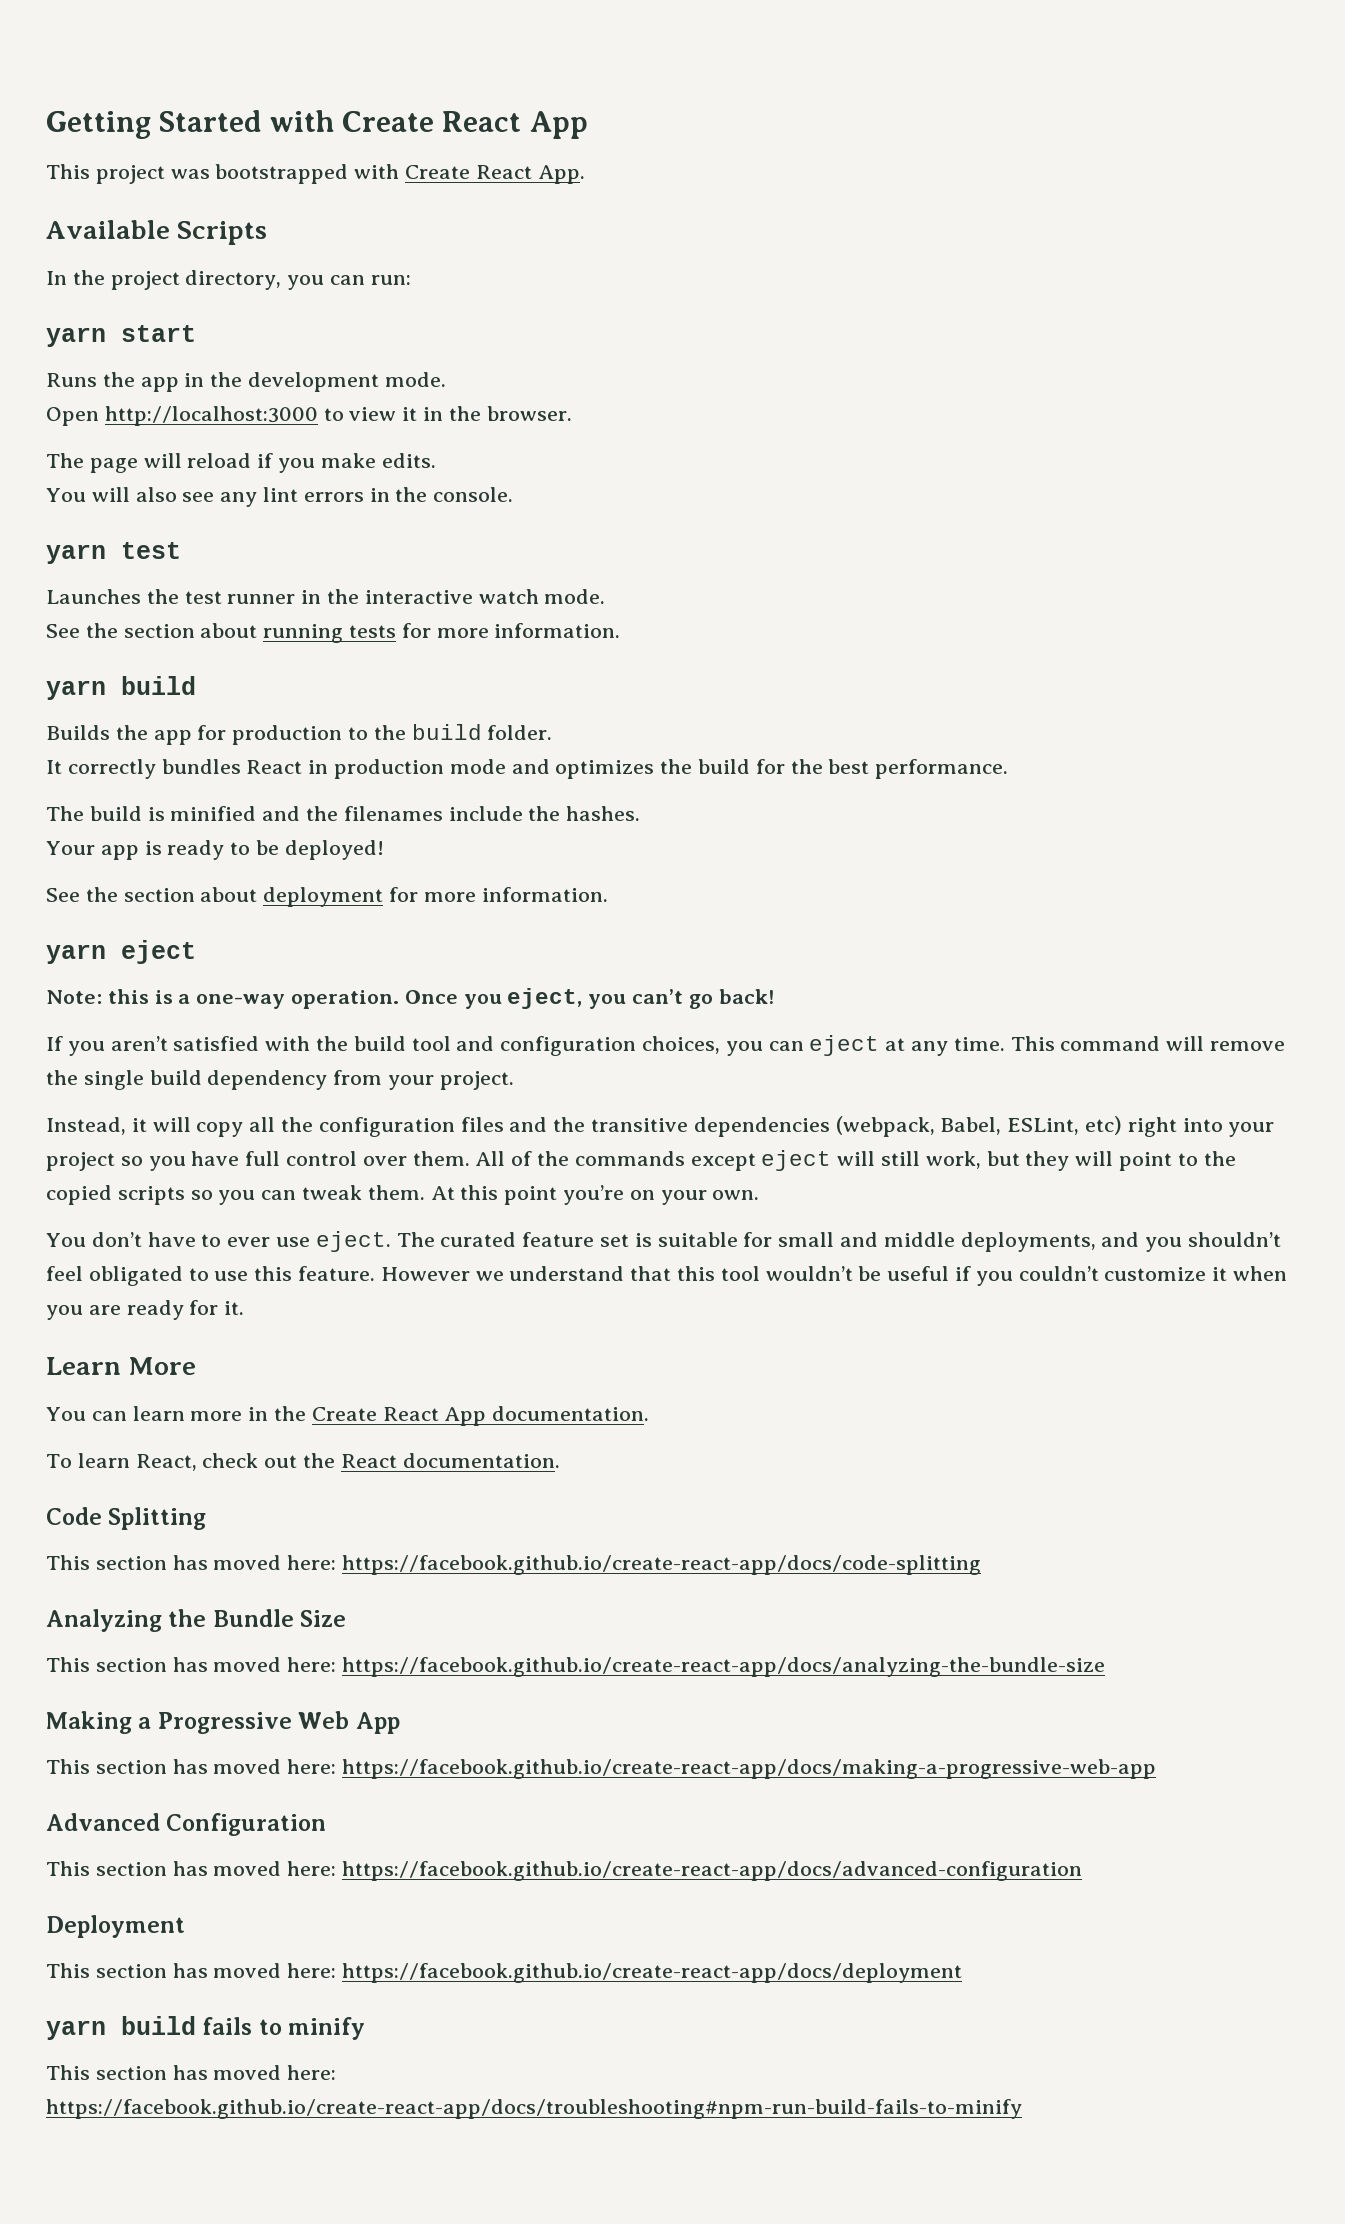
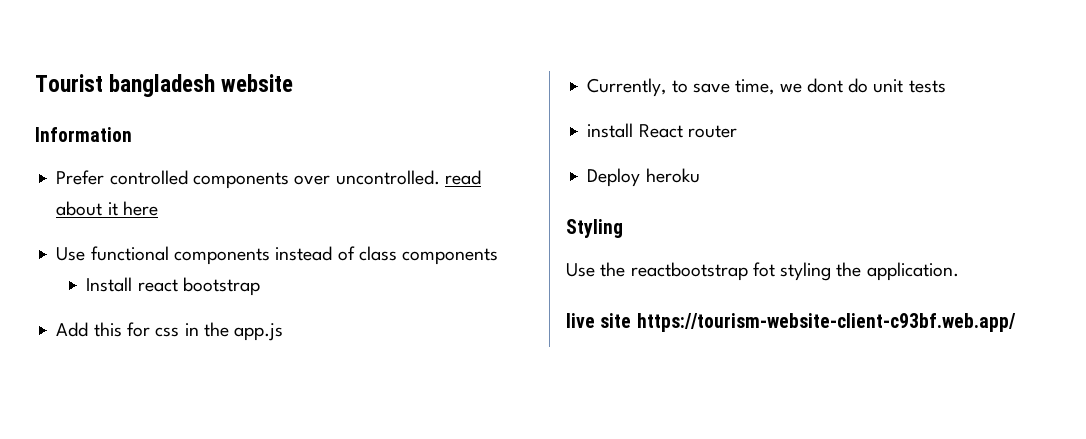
[46,110,588,139] [46,164,585,184] [46,220,268,245] [46,270,411,290] [46,325,196,347] [46,372,446,392] [46,406,572,426] [46,453,436,473] [46,487,514,507] [46,542,181,564] [46,589,606,604] [46,623,621,643] [46,676,196,700] [46,724,553,745] [46,759,1009,779] [46,806,641,821] [46,840,384,860] [46,887,608,907] [46,940,196,964] [46,988,774,1009] [46,1035,1286,1056] [46,1070,514,1090] [46,1116,1275,1137] [46,1150,1236,1171] [46,1185,760,1205] [46,1231,1282,1252] [46,1266,1288,1286] [46,1300,245,1320] [46,1357,197,1375] [46,1406,650,1426] [46,1453,560,1471] [46,1507,207,1530] [46,1555,982,1575] [46,1609,347,1632] [46,1657,1106,1677] [46,1711,400,1734] [46,1759,1157,1779] [46,1813,327,1836] [46,1861,1083,1881] [46,1915,185,1938] [46,1963,963,1983] [46,2016,366,2040] [46,2065,337,2080] [46,2099,1022,2119] Getting Started with Create React App // This project was bootstrapped with Create React App. // Available Scripts // In the project directory, you can run: // yarn start // Runs the app in the development mode. // Open http://localhost:3000 to view it in the browser. // The page will reload if you make edits. // You will also see any lint errors in the console. // yarn test // Launches the test runner in the interactive watch mode. // See the section about running tests for more information. // yarn build // Builds the app for production to the build folder. // It correctly bundles React in production mode and optimizes the build for the best performance. // The build is minified and the filenames include the hashes. // Your app is ready to be deployed! // See the section about deployment for more information. // yarn eject // Note: this is a one-way operation. Once you eject, you can’t go back! // If you aren’t satisfied with the build tool and configuration choices, you can eject at any time. This command will remove the single build dependency from your project. // Instead, it will copy all the configuration files and the transitive dependencies (webpack, Babel, ESLint, etc) right into your project so you have full control over them. All of the commands except eject will still work, but they will point to the copied scripts so you can tweak them. At this point you’re on your own. // You don’t have to ever use eject. The curated feature set is suitable for small and middle deployments, and you shouldn’t feel obligated to use this feature. However we understand that this tool wouldn’t be useful if you couldn’t customize it when you are ready for it. // Learn More // You can learn more in the Create React App documentation. // To learn React, check out the React documentation. // Code Splitting // This section has moved here: https://facebook.github.io/create-react-app/docs/code-splitting // Analyzing the Bundle Size // This section has moved here: https://facebook.github.io/create-react-app/docs/analyzing-the-bundle-size // Making a Progressive Web App // This section has moved here: https://facebook.github.io/create-react-app/docs/making-a-progressive-web-app // Advanced Configuration // This section has moved here: https://facebook.github.io/create-react-app/docs/advanced-configuration // Deployment // This section has moved here: https://facebook.github.io/create-react-app/docs/deployment // yarn build fails to minify // This section has moved here: https://facebook.github.io/create-react-app/docs/troubleshooting#npm-run-build-fails-to-minify -> [35,74,294,97] [35,127,132,142] [56,170,481,189] [56,201,158,216] [56,246,499,265] [86,277,260,296] [56,322,284,341] [587,78,946,97] [587,123,737,138] [587,168,700,187] [566,219,623,238] [566,262,959,281] [566,313,1016,332] Tourist bangladesh website // Information // Prefer controlled components over uncontrolled. read about it here // Use functional components instead of class components // Install react bootstrap // Add this for css in the app.js // Currently, to save time, we dont do unit tests // install React router // Deploy heroku // Styling // Use the reactbootstrap fot styling the application. // live site https://tourism-website-client-c93bf.web.app/

